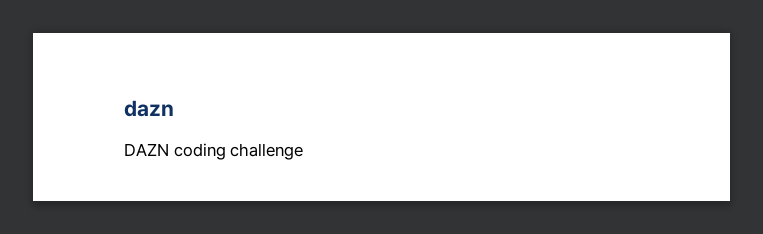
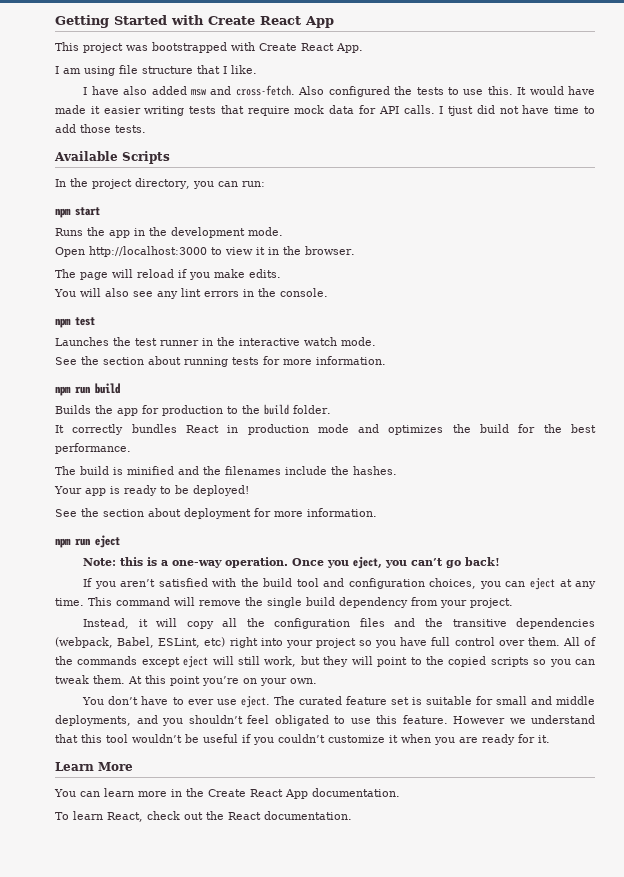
[124,100,174,117] [124,143,304,160] dazn // DAZN coding challenge -> [55,15,334,28] [55,42,363,53] [55,65,257,76] [83,85,595,97] [55,105,595,116] [55,124,146,133] [54,151,170,164] [55,178,265,189] [55,207,100,218] [55,227,283,238] [55,246,355,257] [55,269,281,280] [54,288,328,299] [55,317,95,328] [55,337,376,346] [55,356,386,367] [55,383,120,396] [55,404,331,416] [55,424,597,435] [55,443,131,454] [55,466,397,475] [54,485,249,496] [55,508,377,519] [55,535,120,548] [83,556,501,569] [83,578,596,590] [55,597,513,608] [83,618,595,629] [55,637,596,648] [55,656,596,668] [55,675,317,686] [82,696,595,708] [55,715,595,726] [55,734,550,745] [55,762,133,771] [54,788,400,799] [55,811,352,822] Getting Started with Create React App // This project was bootstrapped with Create React App. // I am using file structure that I like. // I have also added msw and cross-fetch. Also configured the tests to use this. It would have made it easier writing tests that require mock data for API calls. I tjust did not have time to add those tests. // Available Scripts // In the project directory, you can run: // npm start // Runs the app in the development mode. // Open http://localhost:3000 to view it in the browser. // The page will reload if you make edits. // You will also see any lint errors in the console. // npm test // Launches the test runner in the interactive watch mode. // See the section about running tests for more information. // npm run build // Builds the app for production to the build folder. // It correctly bundles React in production mode and optimizes the build for the best performance. // The build is minified and the filenames include the hashes. // Your app is ready to be deployed! // See the section about deployment for more information. // npm run eject // Note: this is a one-way operation. Once you eject, you can’t go back! // If you aren’t satisfied with the build tool and configuration choices, you can eject at any time. This command will remove the single build dependency from your project. // Instead, it will copy all the configuration files and the transitive dependencies (webpack, Babel, ESLint, etc) right into your project so you have full control over them. All of the commands except eject will still work, but they will point to the copied scripts so you can tweak them. At this point you’re on your own. // You don’t have to ever use eject. The curated feature set is suitable for small and middle deployments, and you shouldn’t feel obligated to use this feature. However we understand that this tool wouldn’t be useful if you couldn’t customize it when you are ready for it. // Learn More // You can learn more in the Create React App documentation. // To learn React, check out the React documentation.

